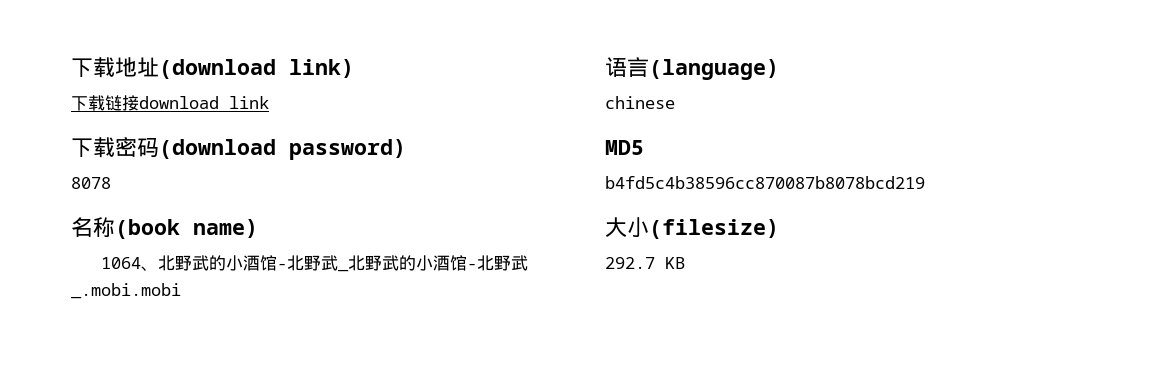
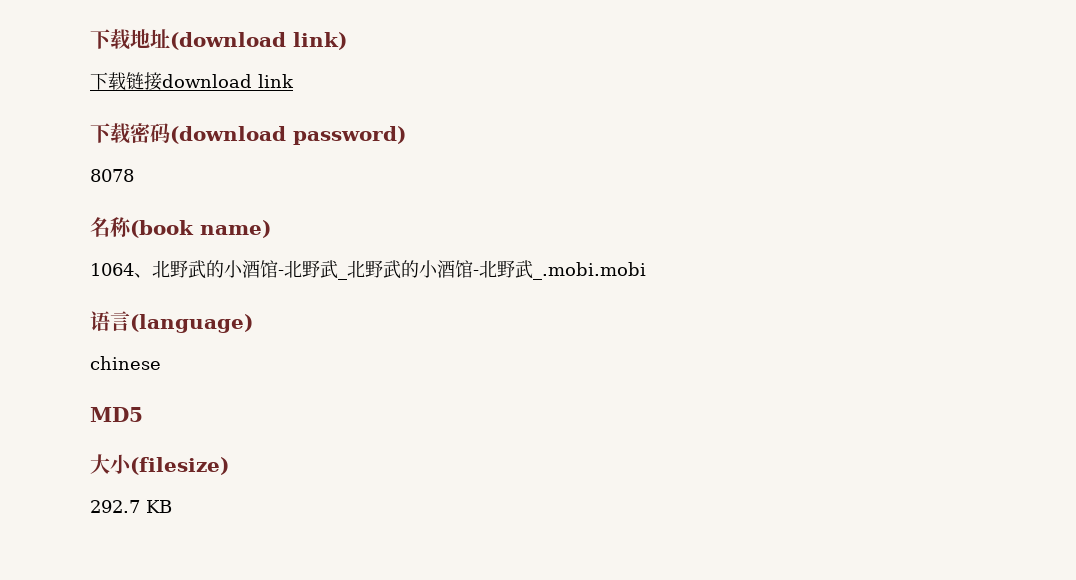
[605,176,925,189] // b4fd5c4b38596cc870087b8078bcd219 -> (143, 414) none

